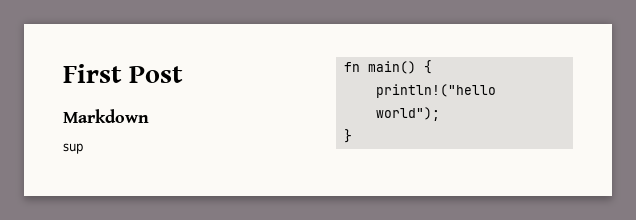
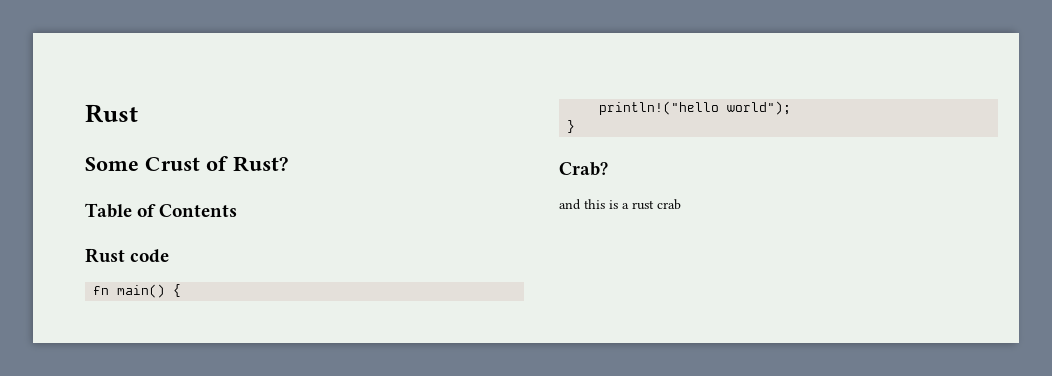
[63,64,184,83] [63,109,149,123] [63,143,83,154] First Post // Markdown // sup -> [85,104,138,123] [85,156,288,172] [85,203,238,218] [85,248,170,263] Rust // Some Crust of Rust? // Table of Contents // Rust code
(352, 136) none -> [559,162,608,176] [559,199,681,210] // Crab? // and this is a rust crab

